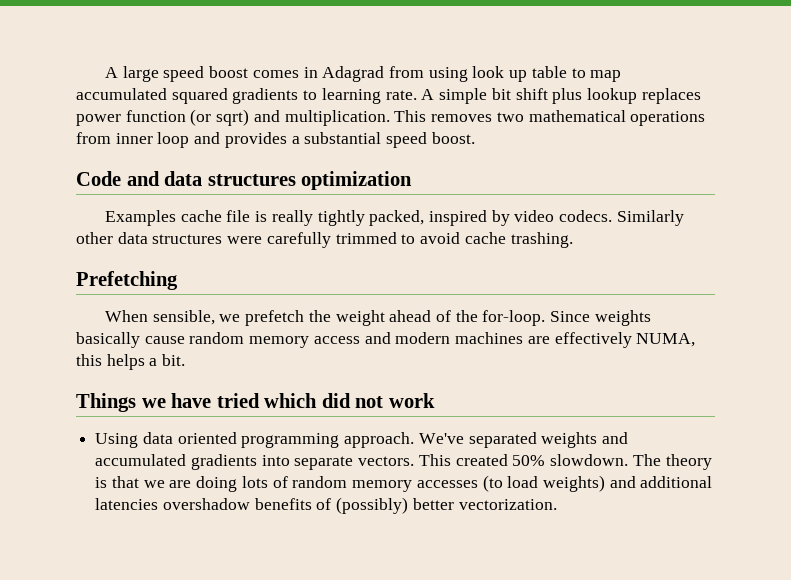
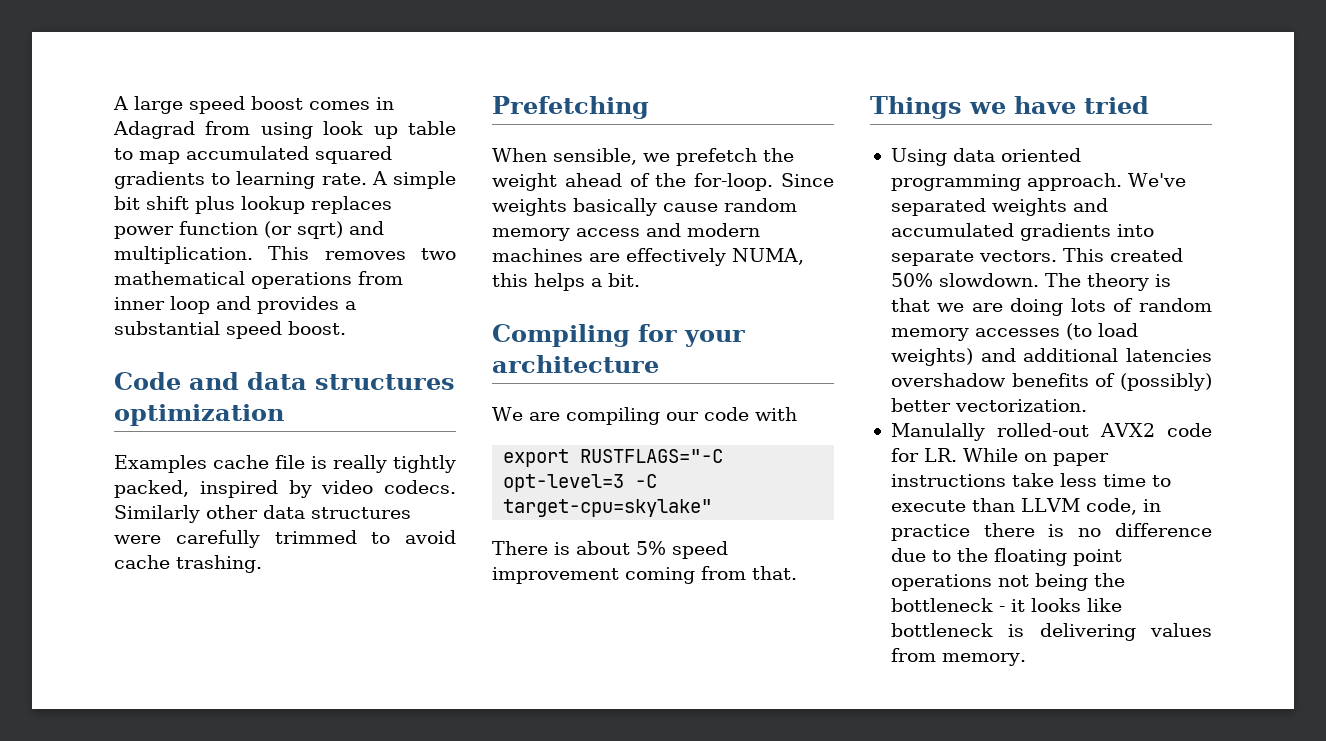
(186, 360) none -> [492,324,745,347] [492,355,659,373] [492,407,797,425] [503,449,724,467] [503,474,658,492] [503,499,713,517] [492,541,728,559] [492,566,797,584] // Compiling for your architecture // We are compiling our code with // export RUSTFLAGS="-C opt-level=3 -C target-cpu=skylake" // There is about 5% speed improvement coming from that.
[264,393,435,408] which did not work -> (1149, 105) none
(557, 504) none -> [890,423,1212,441] [890,448,1109,466] [890,473,1171,487] [890,498,1161,515] [890,523,1212,541] [890,548,1122,566] [890,573,1125,591] [890,598,1122,612] [890,623,1212,641] [890,648,1026,666] // Manulally rolled-out AVX2 code for LR. While on paper instructions take less time to execute than LLVM code, in practice there is no difference due to the floating point operations not being the bottleneck - it looks like bottleneck is delivering values from memory.

